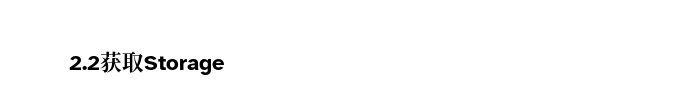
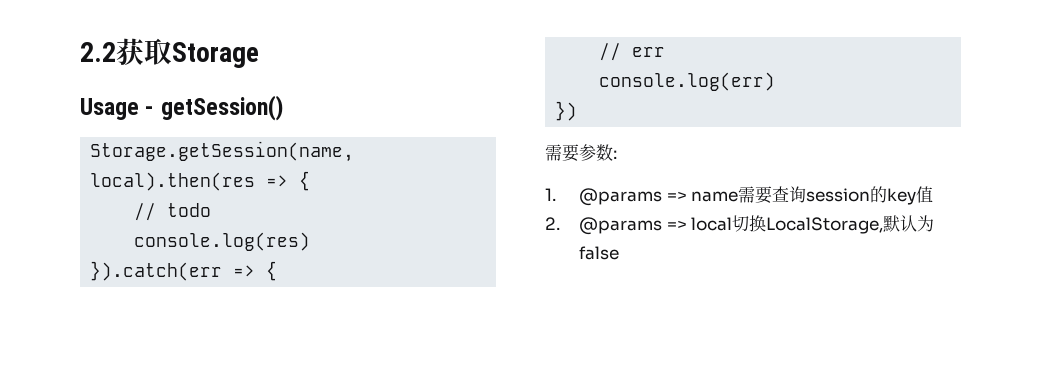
(225, 65) none -> [80,95,283,121] [90,141,355,162] [90,171,311,191] [134,203,212,221] [134,232,311,251] [90,261,278,281] [599,43,666,61] [599,72,776,91] [555,101,578,121] [545,144,617,162] [545,186,934,206] [545,215,935,235] [578,246,619,260] // Usage - getSession() // Storage.getSession(name, local).then(res => { // // todo // console.log(res) // }).catch(err => { // // err // console.log(err) // }) // 需要参数: // 1. @params => name需要查询session的key值 // 2. @params => local切换LocalStorage,默认为false

